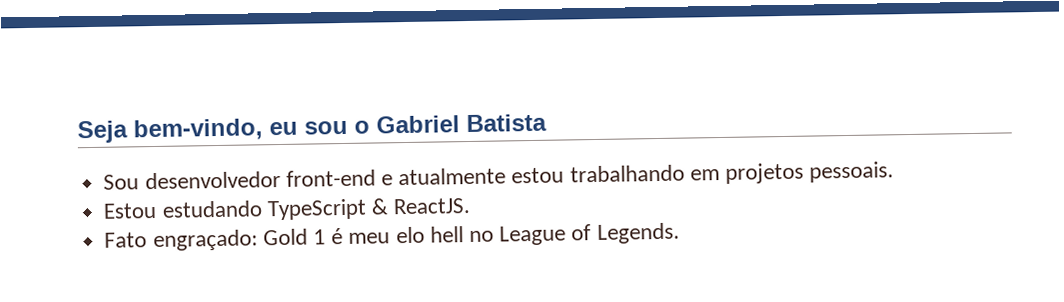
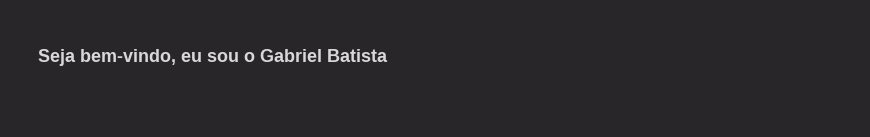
[103,161,895,190] [103,197,471,221] [104,222,680,252] // Sou desenvolvedor front-end e atualmente estou trabalhando em projetos pessoais. // Estou estudando TypeScript & ReactJS. // Fato engraçado: Gold 1 é meu elo hell no League of Legends. -> (388, 55) none

